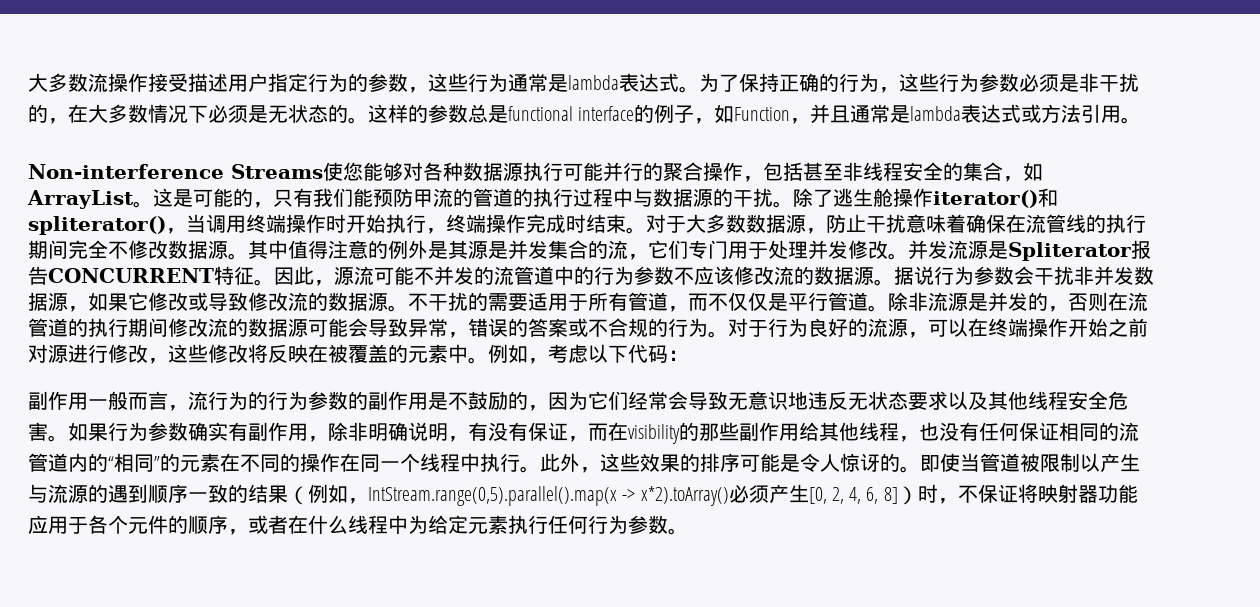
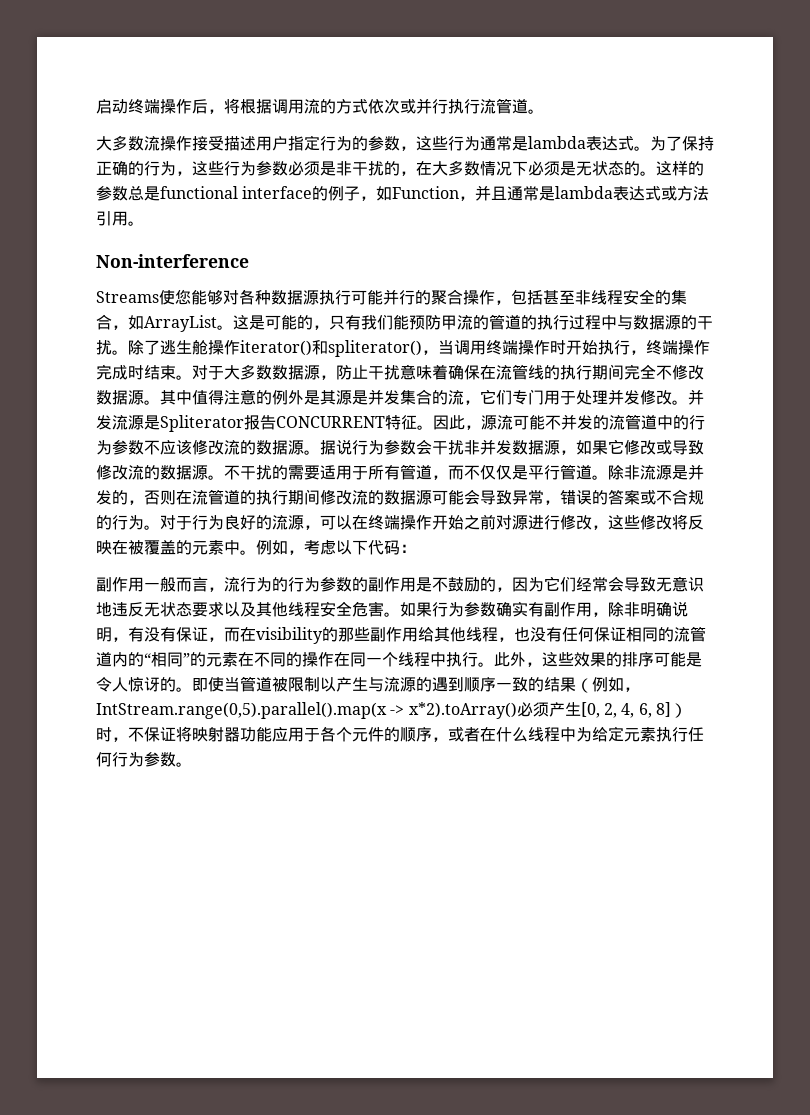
(28, 82) none -> [96,98,544,114] 启动终端操作后，将根据调用流的方式依次或并行执行流管道。 //
(224, 171) none -> (249, 261) //

